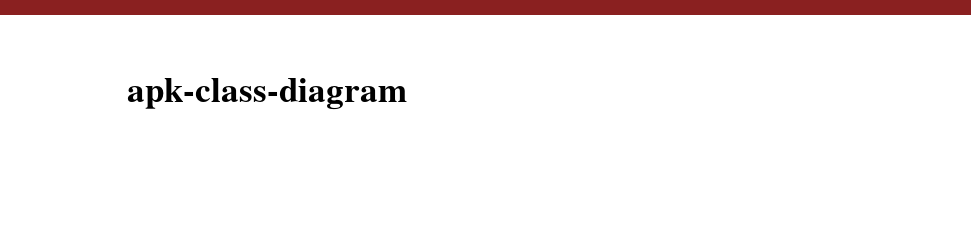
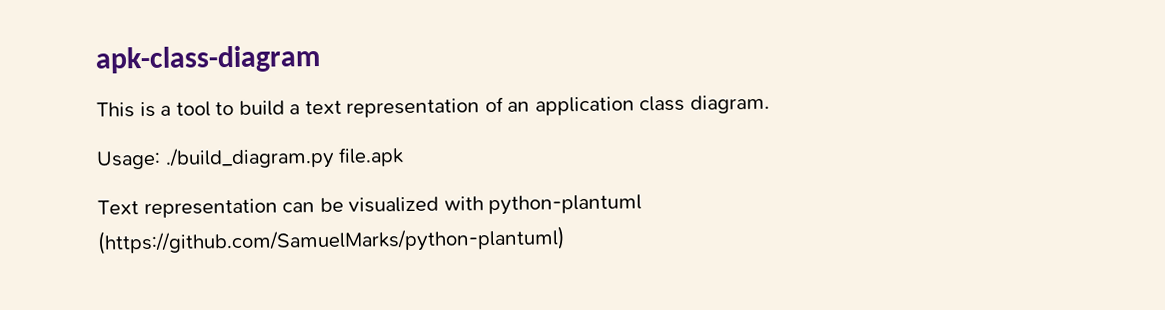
(407, 94) none -> [96,94,770,118] [96,146,405,170] [97,194,643,219] [97,226,566,255] // This is a tool to build a text representation of an application class diagram. // Usage: ./build_diagram.py file.apk // Text representation can be visualized with python-plantuml (https://github.com/SamuelMarks/python-plantuml)

